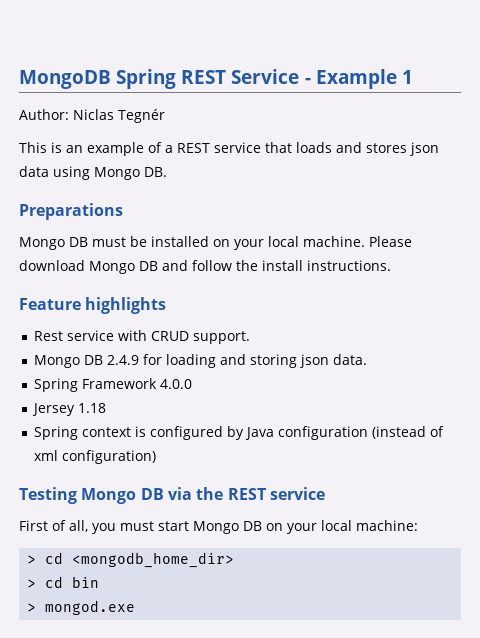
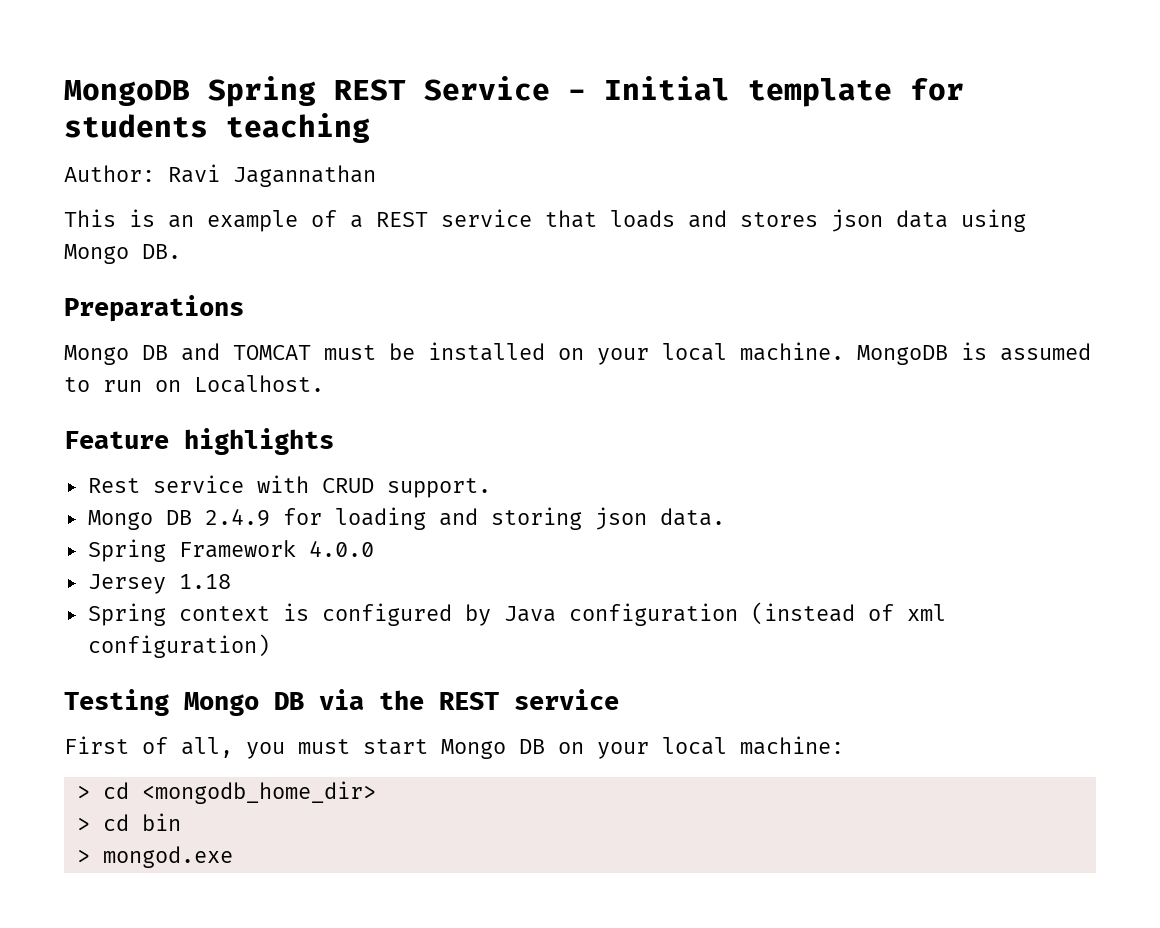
[315,69,413,89] Example 1 -> [604,76,964,107] [64,113,370,143] Initial template for students teaching
[73,109,165,123] Niclas Tegnér -> [168,164,376,187] Ravi Jagannathan
(88, 242) none -> [181,343,311,361] and TOMCAT
[369,236,412,247] [19,260,391,274] Please download Mongo DB and follow the install instructions. -> [857,342,1091,365] [64,375,324,393] MongoDB is assumed to run on Localhost.

